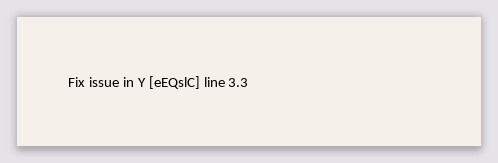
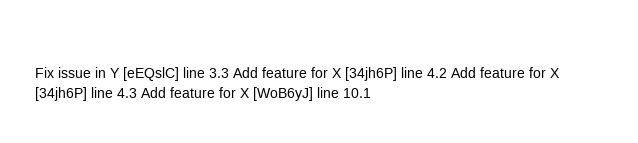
(249, 82) none -> [233,67,560,81] [35,87,371,101] Add feature for X [34jh6P] line 4.2 Add feature for X [34jh6P] line 4.3 Add feature for X [WoB6yJ] line 10.1

